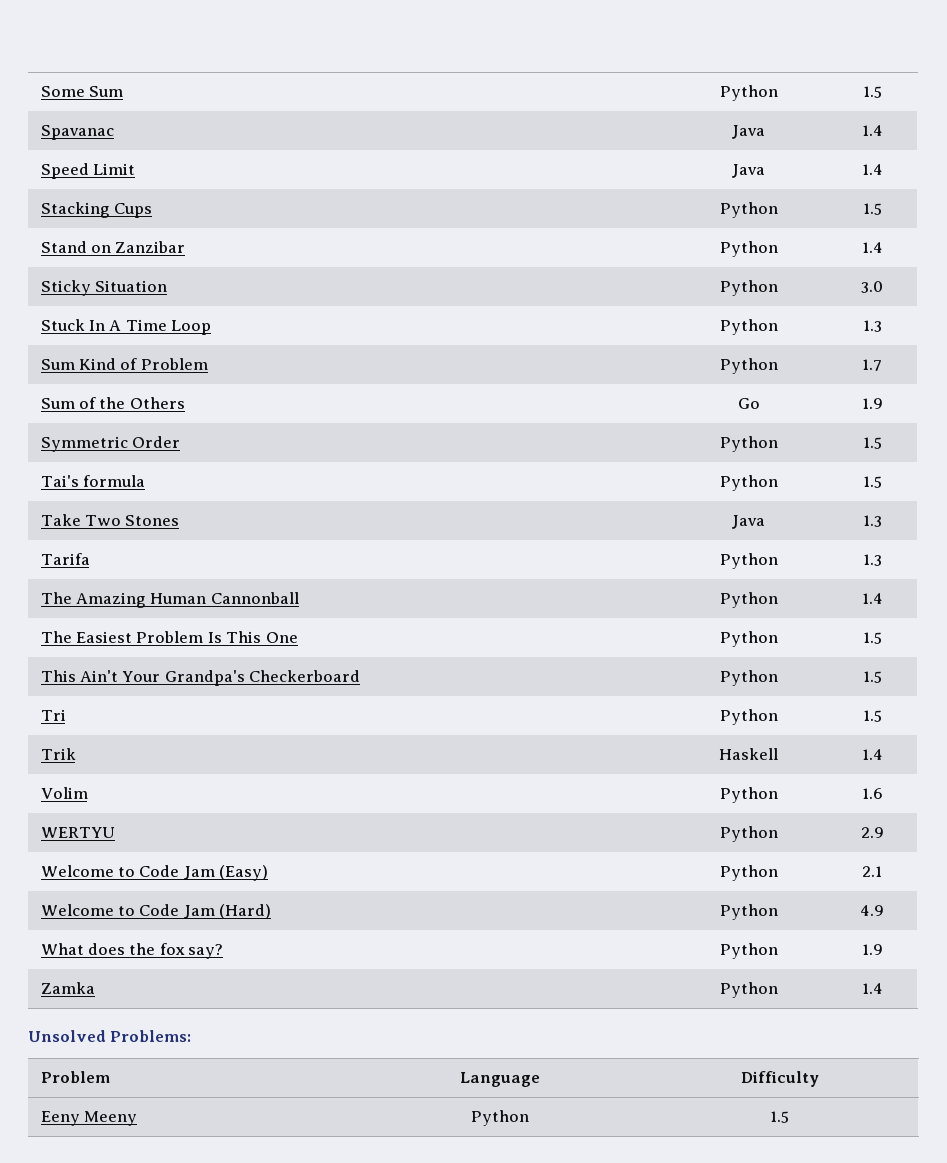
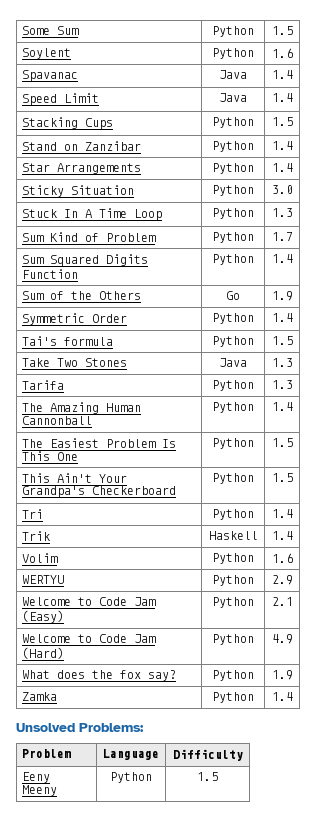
(882, 92) none -> [22,48,72,59] [212,48,254,59] [271,48,293,58] // Soylent | Python | 1.6
(883, 247) none -> [22,163,142,174] [212,163,254,174] [271,163,293,172] // Star Arrangements | Python | 1.4
(882, 365) none -> [22,254,149,267] [22,269,79,279] [212,254,254,265] [271,254,293,263] // Sum Squared Digits Function | Python | 1.4
[862,437,882,449] 1.5 -> [271,313,293,322] 1.4
[862,710,882,722] 1.5 -> [271,509,293,518] 1.4

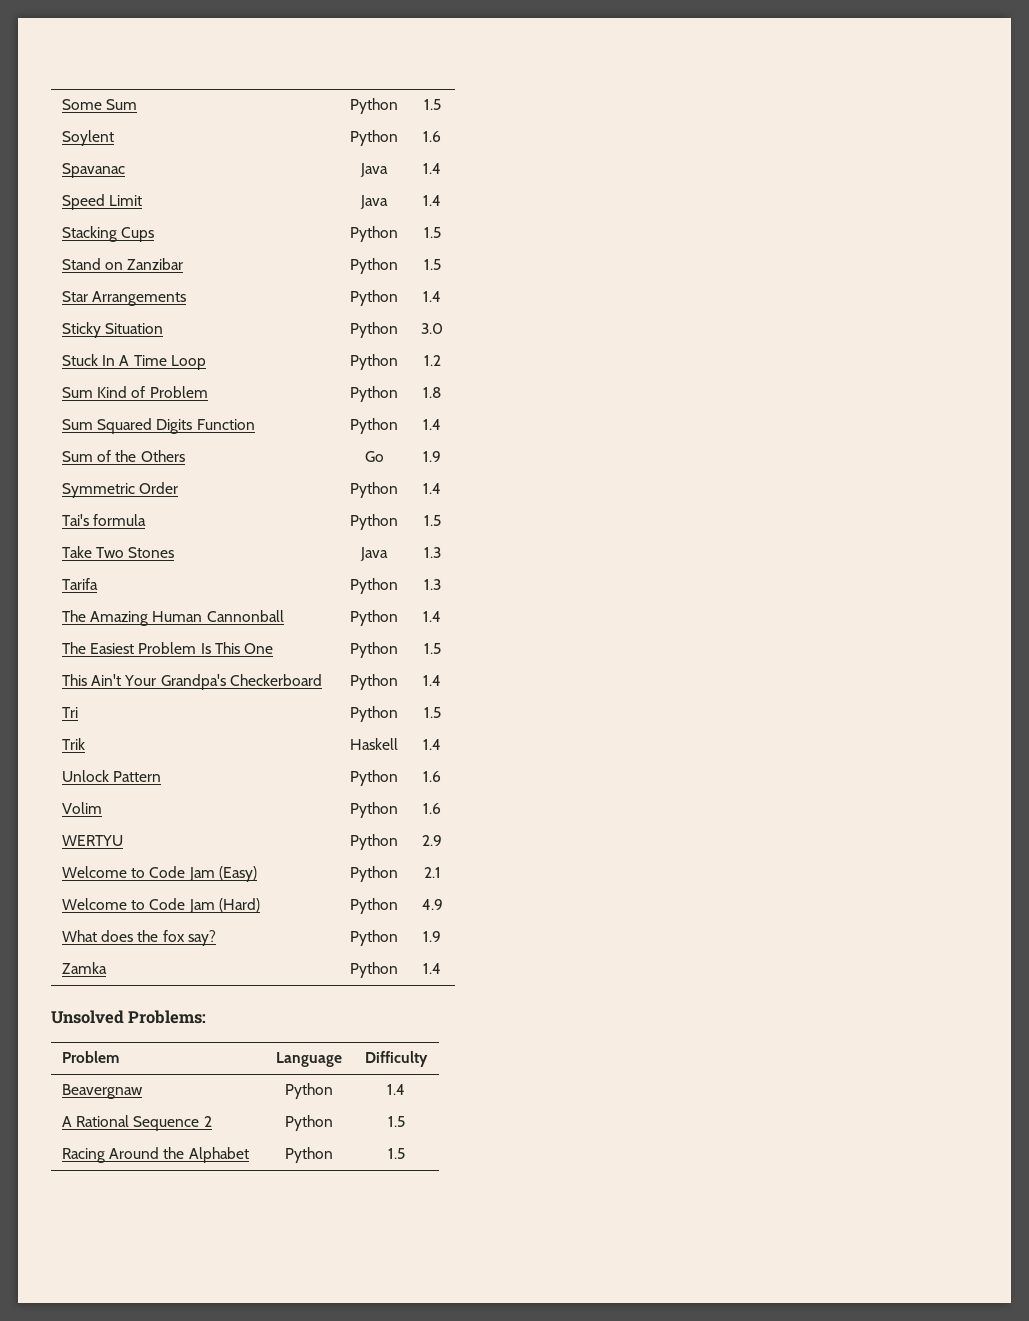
[271,141,293,150] 1.4 -> [423,259,441,270] 1.5
[271,208,293,217] 1.3 -> [423,355,441,366] 1.2
[271,232,293,241] 1.7 -> [423,387,441,398] 1.8
[271,473,293,482] 1.5 -> [423,675,441,686] 1.4
[271,509,293,518] 1.4 -> [423,707,441,718] 1.5
(293, 535) none -> [61,770,162,782] [350,770,398,786] [423,771,441,782] // Unlock Pattern | Python | 1.6
[22,772,51,783] [22,785,58,796] Eeny Meeny -> [61,1084,143,1099] [285,1083,333,1099] [387,1084,405,1095] [61,1115,212,1131] [285,1115,333,1131] [387,1116,405,1127] [61,1147,249,1163] Beavergnaw | Python | 1.4 // A Rational Sequence 2 | Python | 1.5 // Racing Around the Alphabet

